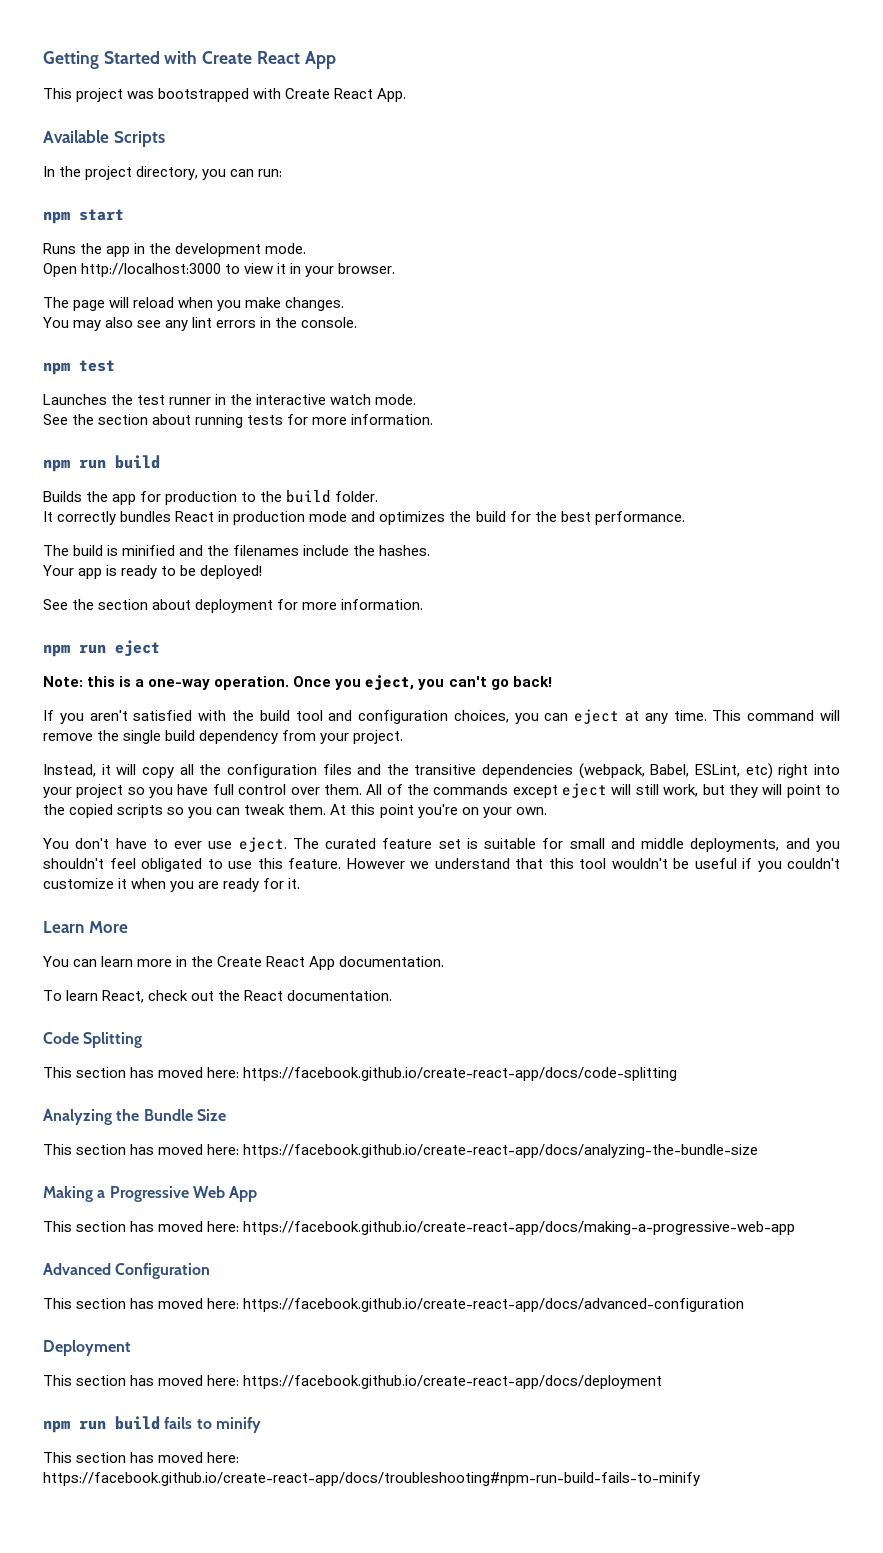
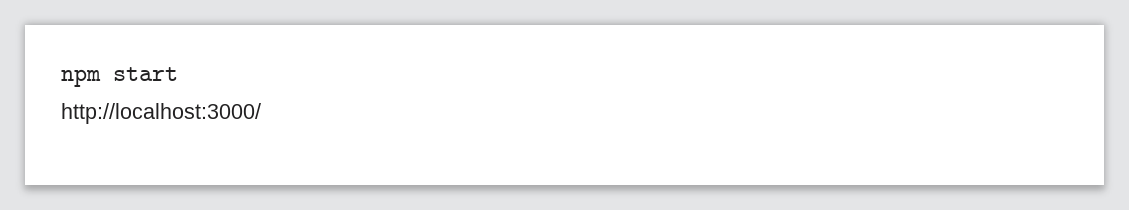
[43,51,336,69] [43,88,407,102] [43,130,165,147] [43,166,283,180] [43,209,124,224] [43,243,307,257] [43,263,396,277] [43,297,345,311] [43,317,358,331] [43,360,115,375] [43,394,417,405] [43,414,434,428] [43,455,160,472] [43,490,379,505] [43,511,685,525] [43,545,431,556] [43,565,263,579] [43,599,424,613] [43,640,160,657] [43,675,552,690] [43,709,840,724] [43,730,404,744] [43,763,840,779] [43,783,841,798] [43,804,547,818] [43,837,841,852] [43,858,840,872] [43,878,301,892] [43,921,128,933] [43,956,445,970] [43,990,393,1003] [43,1032,143,1048] [43,1067,678,1081] [43,1109,226,1125] [43,1144,759,1158] [43,1186,258,1202] [43,1221,796,1235] [43,1263,211,1279] [43,1298,745,1312] [43,1340,131,1356] [43,1375,663,1389] [43,1416,261,1433] [43,1452,240,1463] [43,1472,700,1486] Getting Started with Create React App // This project was bootstrapped with Create React App. // Available Scripts // In the project directory, you can run: // npm start // Runs the app in the development mode. // Open http://localhost:3000 to view it in your browser. // The page will reload when you make changes. // You may also see any lint errors in the console. // npm test // Launches the test runner in the interactive watch mode. // See the section about running tests for more information. // npm run build // Builds the app for production to the build folder. // It correctly bundles React in production mode and optimizes the build for the best performance. // The build is minified and the filenames include the hashes. // Your app is ready to be deployed! // See the section about deployment for more information. // npm run eject // Note: this is a one-way operation. Once you eject, you can't go back! // If you aren't satisfied with the build tool and configuration choices, you can eject at any time. This command will remove the single build dependency from your project. // Instead, it will copy all the configuration files and the transitive dependencies (webpack, Babel, ESLint, etc) right into your project so you have full control over them. All of the commands except eject will still work, but they will point to the copied scripts so you can tweak them. At this point you're on your own. // You don't have to ever use eject. The curated feature set is suitable for small and middle deployments, and you shouldn't feel obligated to use this feature. However we understand that this tool wouldn't be useful if you couldn't customize it when you are ready for it. // Learn More // You can learn more in the Create React App documentation. // To learn React, check out the React documentation. // Code Splitting // This section has moved here: https://facebook.github.io/create-react-app/docs/code-splitting // Analyzing the Bundle Size // This section has moved here: https://facebook.github.io/create-react-app/docs/analyzing-the-bundle-size // Making a Progressive Web App // This section has moved here: https://facebook.github.io/create-react-app/docs/making-a-progressive-web-app // Advanced Configuration // This section has moved here: https://facebook.github.io/create-react-app/docs/advanced-configuration // Deployment // This section has moved here: https://facebook.github.io/create-react-app/docs/deployment // npm run build fails to minify // This section has moved here: https://facebook.github.io/create-react-app/docs/troubleshooting#npm-run-build-fails-to-minify -> [61,67,178,87] [61,103,261,124] npm start // http://localhost:3000/

